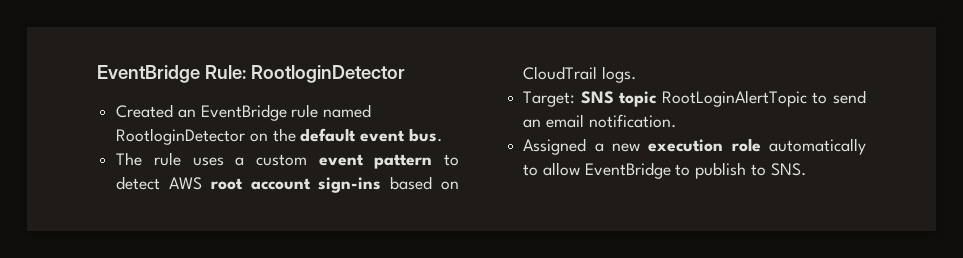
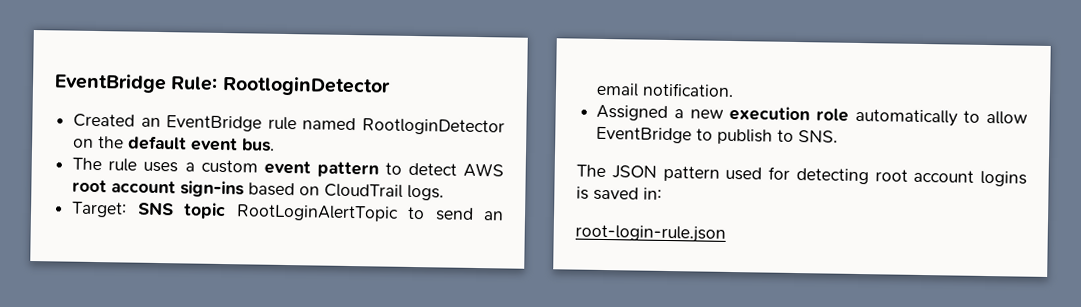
(806, 169) none -> [576,164,1027,187] [576,186,662,201] [575,224,726,243] // The JSON pattern used for detecting root account logins is saved in: // root-login-rule.json

